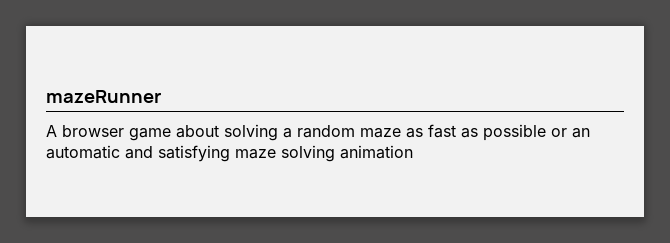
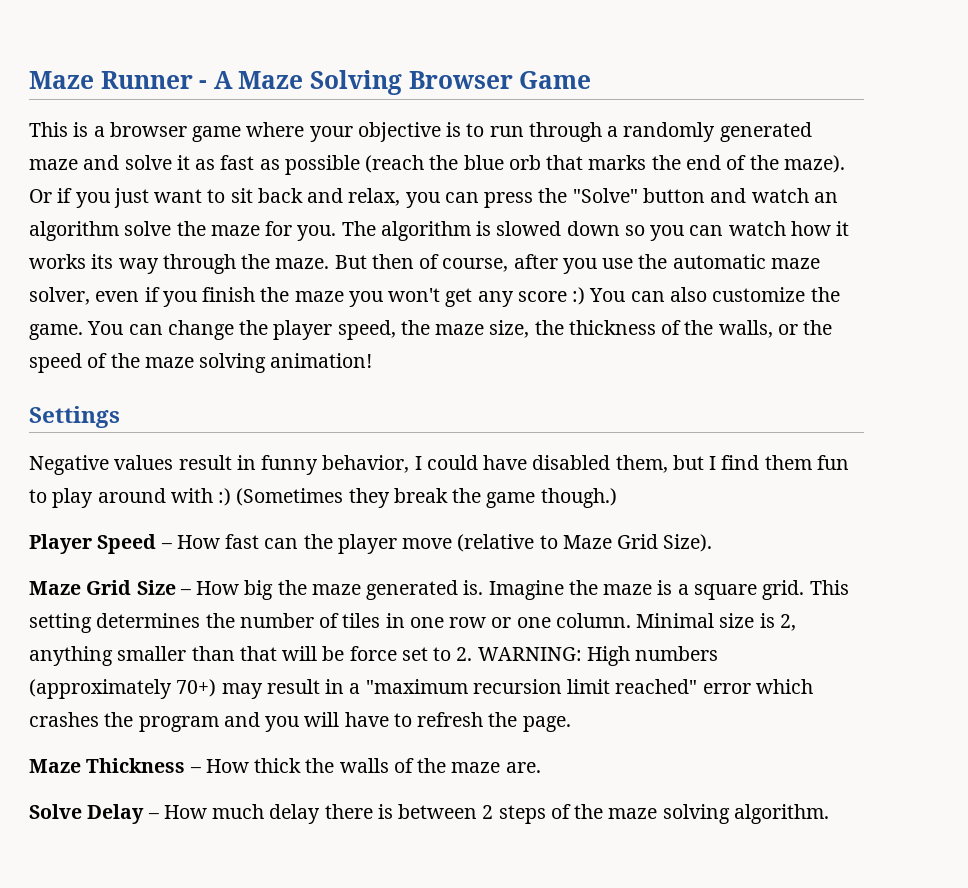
[46,90,161,103] [46,124,590,141] [46,145,413,162] mazeRunner // A browser game about solving a random maze as fast as possible or an automatic and satisfying maze solving animation -> [29,70,592,95] [29,122,812,142] [29,155,845,175] [29,188,838,208] [29,221,850,241] [29,254,820,274] [29,287,840,307] [29,320,833,340] [29,353,373,373] [29,406,120,428] [29,455,849,475] [29,488,617,508] [29,534,713,554] [29,580,849,600] [29,613,796,633] [29,646,719,666] [29,679,813,699] [29,712,571,732] [29,758,541,773] [29,804,829,824] Maze Runner - A Maze Solving Browser Game // This is a browser game where your objective is to run through a randomly generated maze and solve it as fast as possible (reach the blue orb that marks the end of the maze). Or if you just want to sit back and relax, you can press the "Solve" button and watch an algorithm solve the maze for you. The algorithm is slowed down so you can watch how it works its way through the maze. But then of course, after you use the automatic maze solver, even if you finish the maze you won't get any score :) You can also customize the game. You can change the player speed, the maze size, the thickness of the walls, or the speed of the maze solving animation! // Settings // Negative values result in funny behavior, I could have disabled them, but I find them fun to play around with :) (Sometimes they break the game though.) // Player Speed – How fast can the player move (relative to Maze Grid Size). // Maze Grid Size – How big the maze generated is. Imagine the maze is a square grid. This setting determines the number of tiles in one row or one column. Minimal size is 2, anything smaller than that will be force set to 2. WARNING: High numbers (approximately 70+) may result in a "maximum recursion limit reached" error which crashes the program and you will have to refresh the page. // Maze Thickness – How thick the walls of the maze are. // Solve Delay – How much delay there is between 2 steps of the maze solving algorithm.

